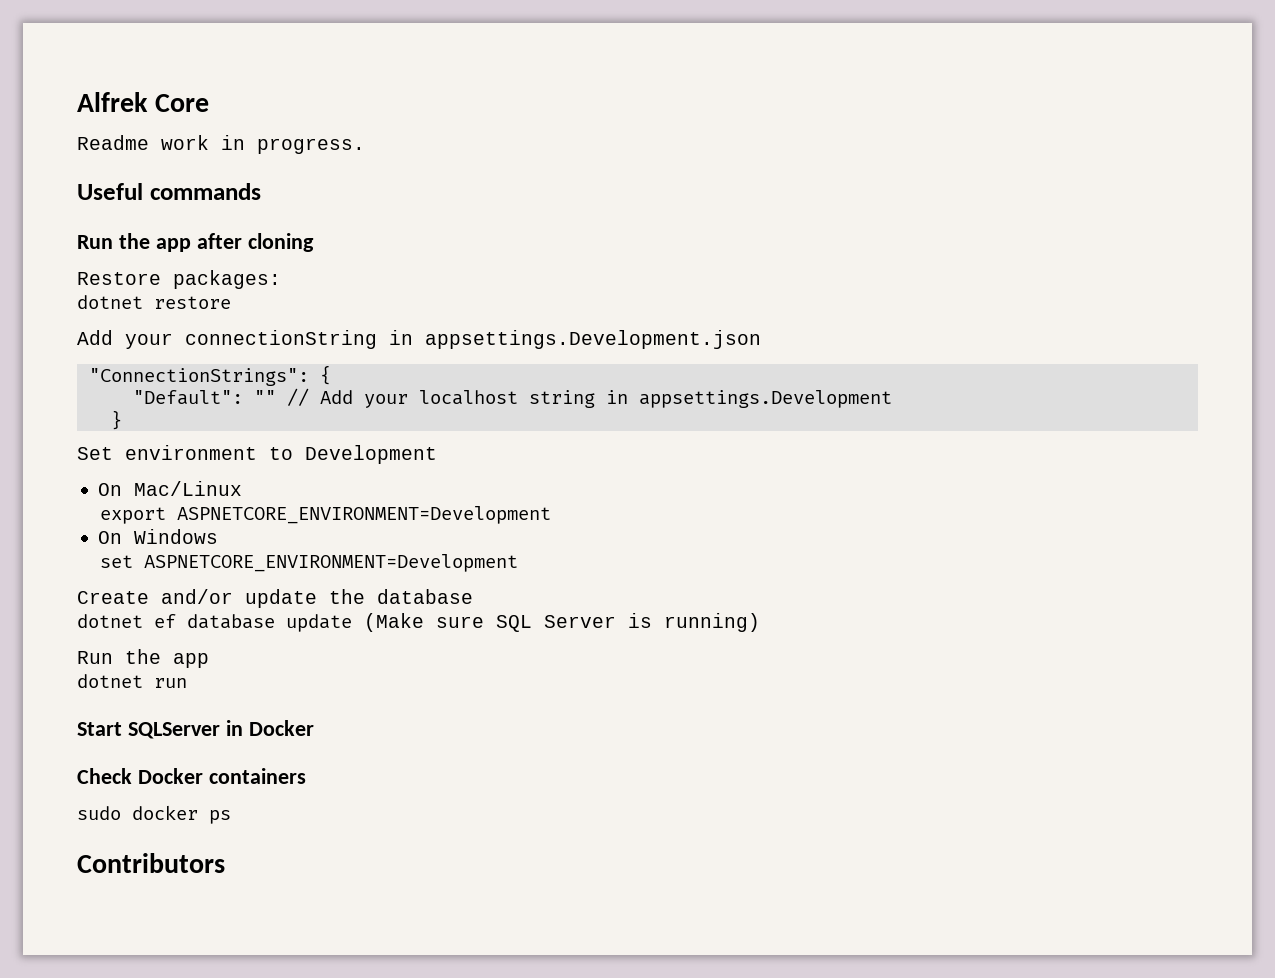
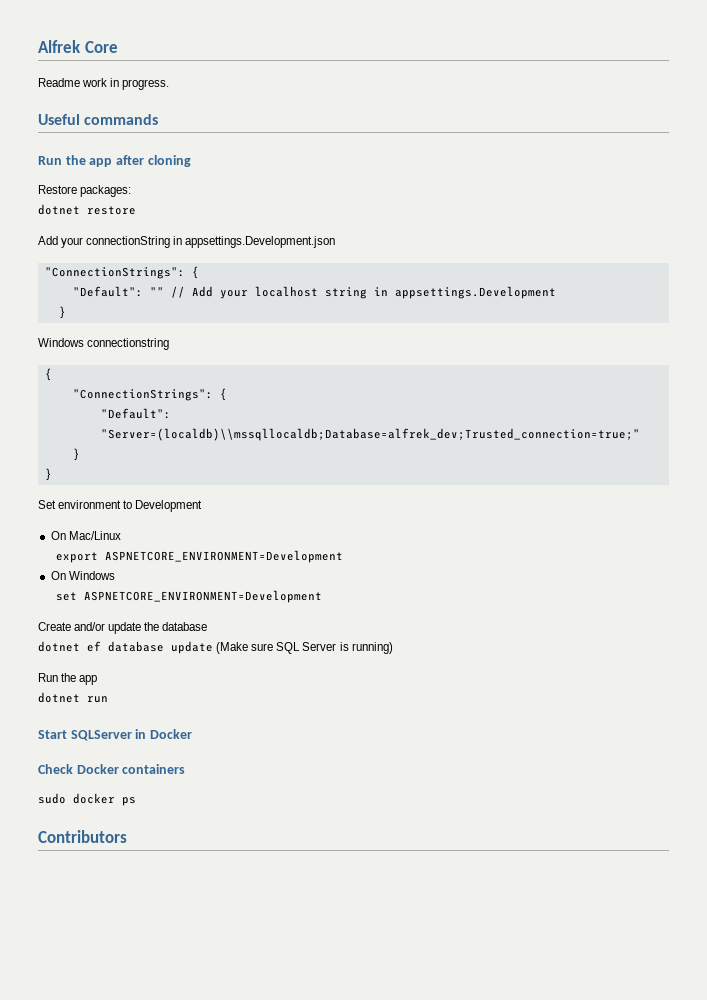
(122, 420) none -> [38,338,170,350] [44,368,52,381] [72,388,227,401] [100,408,171,419] [100,428,640,441] [72,448,80,461] [44,468,52,481] // Windows connectionstring // { // "ConnectionStrings": { // "Default": "Server=(localdb)\\mssqllocaldb;Database=alfrek_dev;Trusted_connection=true;" // } // }

